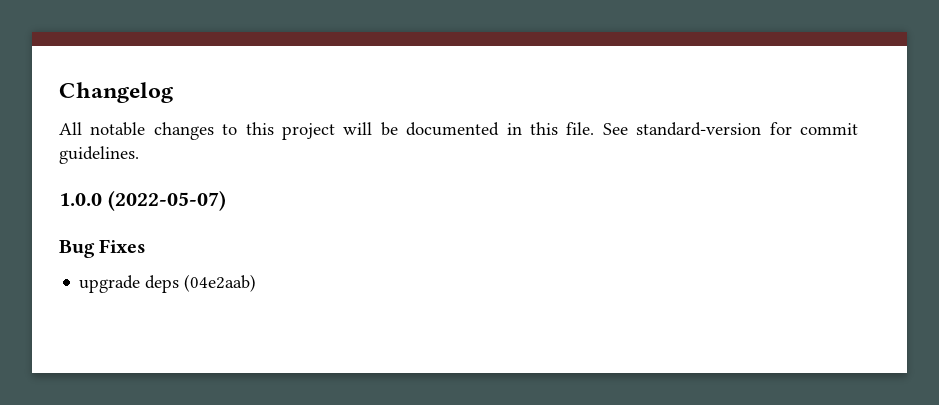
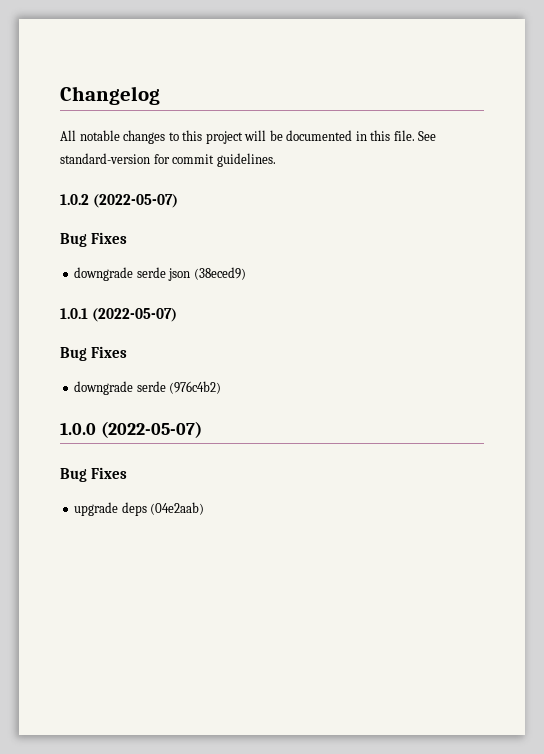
(139, 155) none -> [60,194,179,208] [60,232,128,247] [74,267,246,281] [60,308,178,322] [60,346,128,361] [74,381,222,395] // 1.0.2 (2022-05-07) // Bug Fixes // downgrade serde json (38eced9) // 1.0.1 (2022-05-07) // Bug Fixes // downgrade serde (976c4b2)

